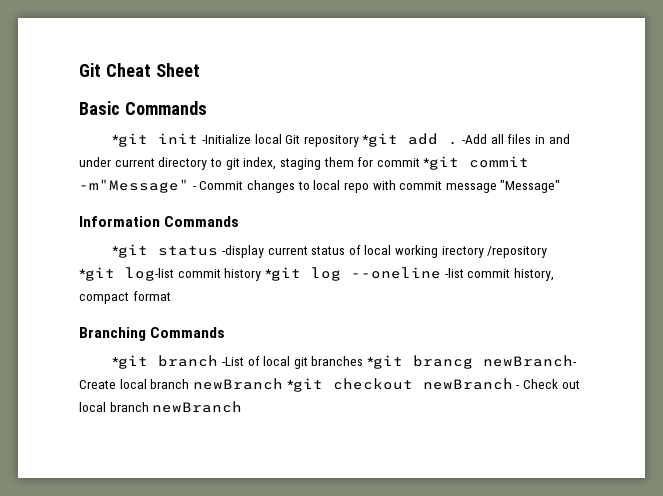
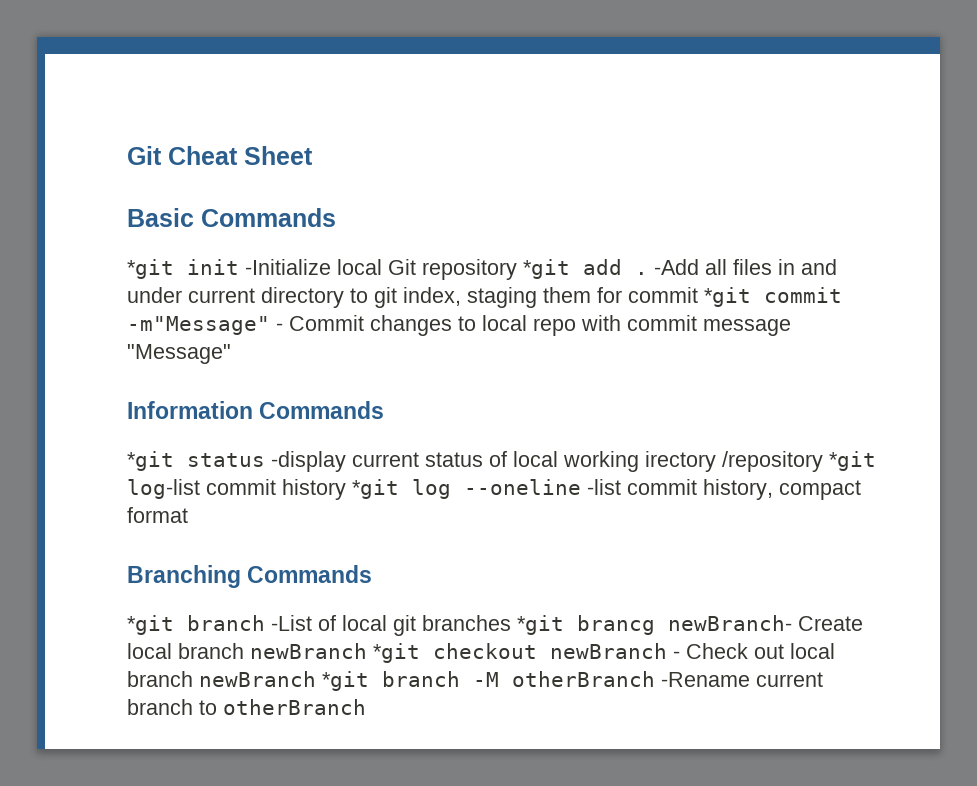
(243, 407) none -> [322,671,823,691] [127,699,366,715] *git branch -M otherBranch -Rename current branch to otherBranch

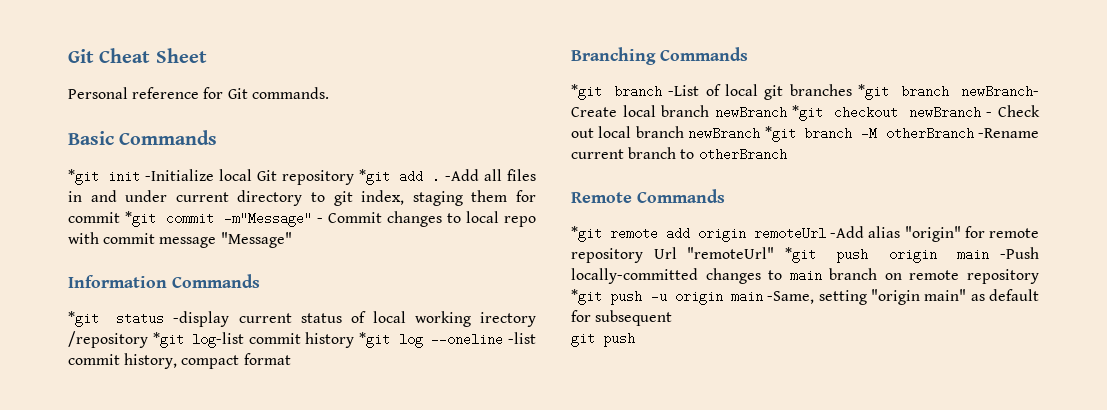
(313, 155) none -> [68,87,329,99] // Personal reference for Git commands.
[577,615,655,635] brancg -> [900,85,949,98] branch
(366, 707) none -> [571,189,725,203] [571,226,1039,242] [571,247,1039,263] [571,268,1039,284] [571,289,1039,305] [571,310,673,326] [571,333,635,347] // Remote Commands // *git remote add origin remoteUrl -Add alias "origin" for remote repository Url "remoteUrl" *git push origin main -Push locally-committed changes to main branch on remote repository *git push -u origin main -Same, setting "origin main" as default for subsequent // git push

